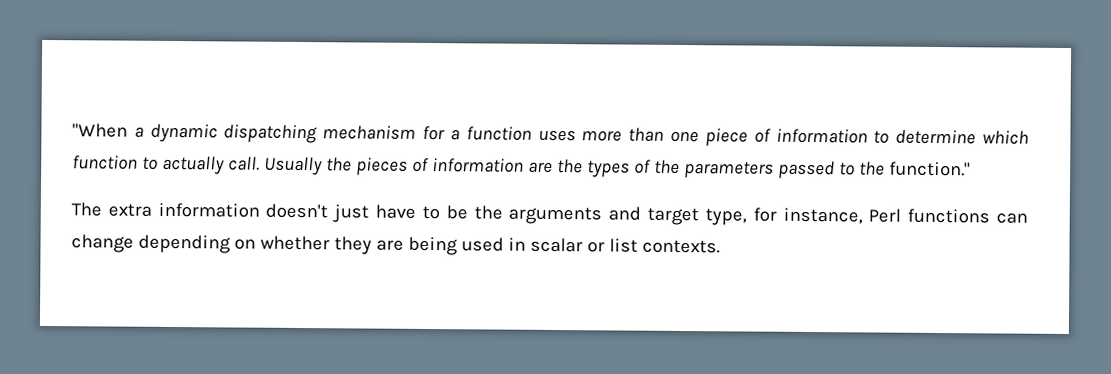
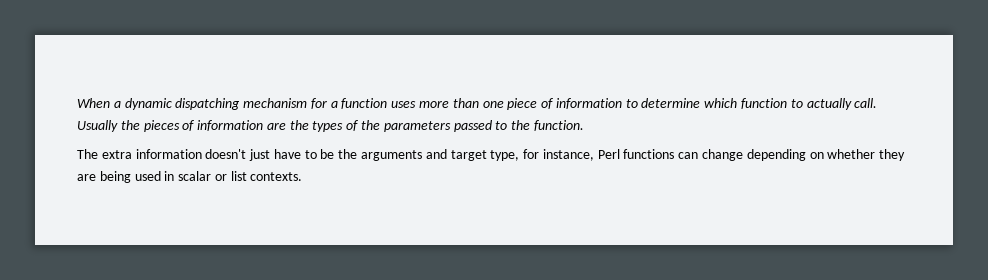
[72,123,128,138] ''When -> [77,98,110,108] When
[888,161,971,177] function.'' -> [533,120,584,131] function.

